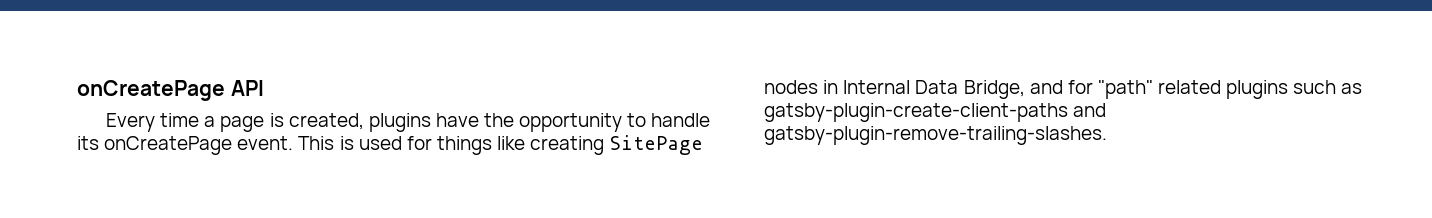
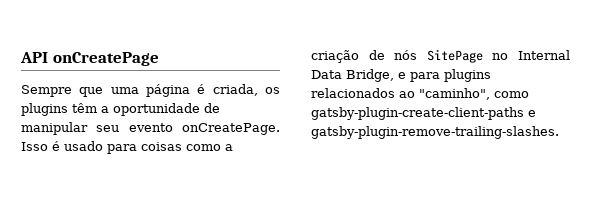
[77,80,264,101] [106,113,711,132] [77,135,704,155] [764,80,1363,99] [764,103,1107,122] onCreatePage API // Every time a page is created, plugins have the opportunity to handle its onCreatePage event. This is used for things like creating SitePage nodes in Internal Data Bridge, and for "path" related plugins such as gatsby-plugin-create-client-paths and -> [20,52,159,66] [21,84,280,97] [21,103,220,116] [21,122,280,135] [21,141,233,154] [311,49,570,63] [311,69,491,82] [311,88,529,100] [311,107,536,120] API onCreatePage // Sempre que uma página é criada, os plugins têm a oportunidade de manipular seu evento onCreatePage. Isso é usado para coisas como a criação de nós SitePage no Internal Data Bridge, e para plugins relacionados ao "caminho", como gatsby-plugin-create-client-paths e

